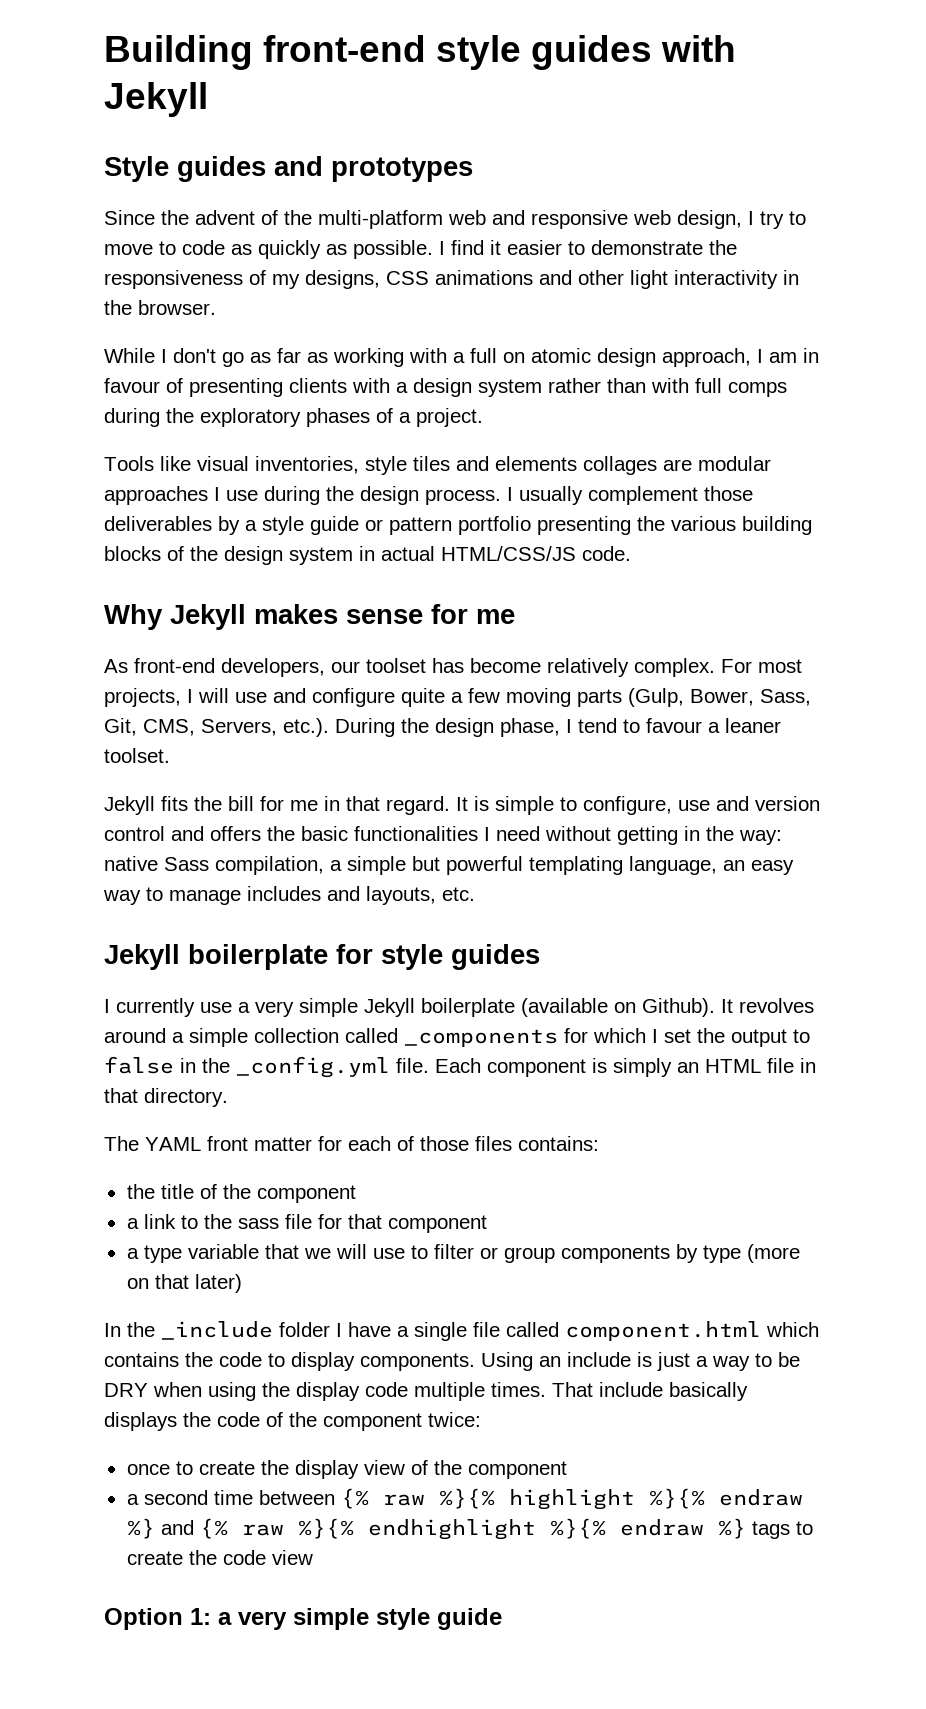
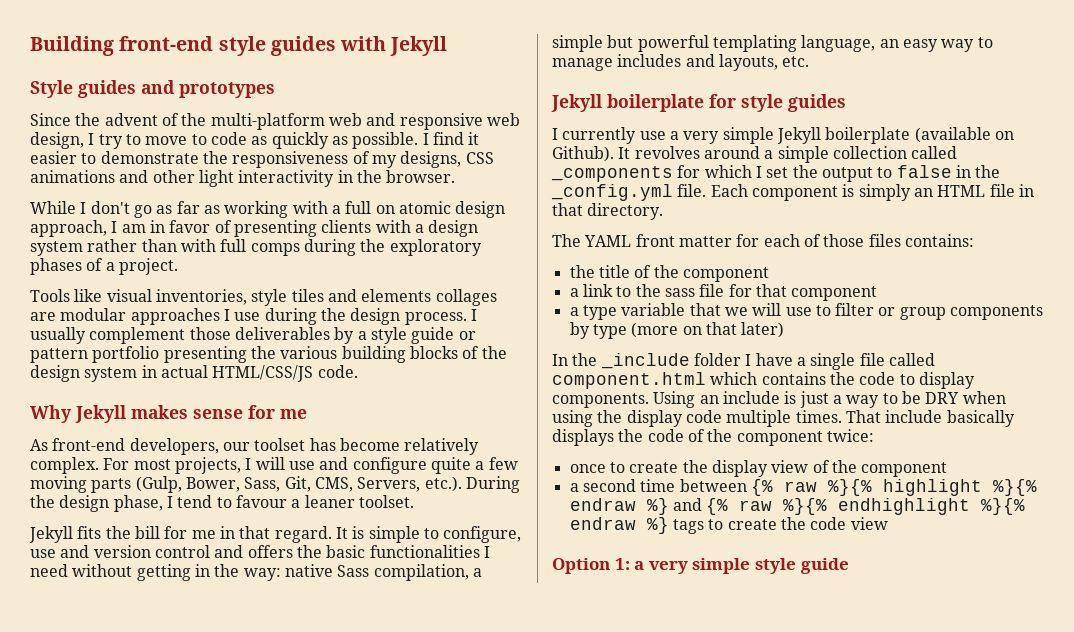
[104,378,160,393] favour -> [169,220,211,233] favor

